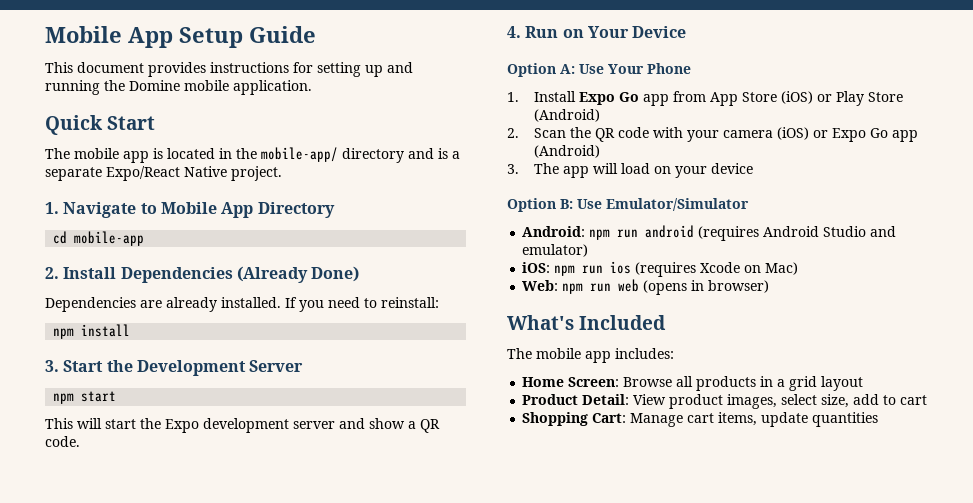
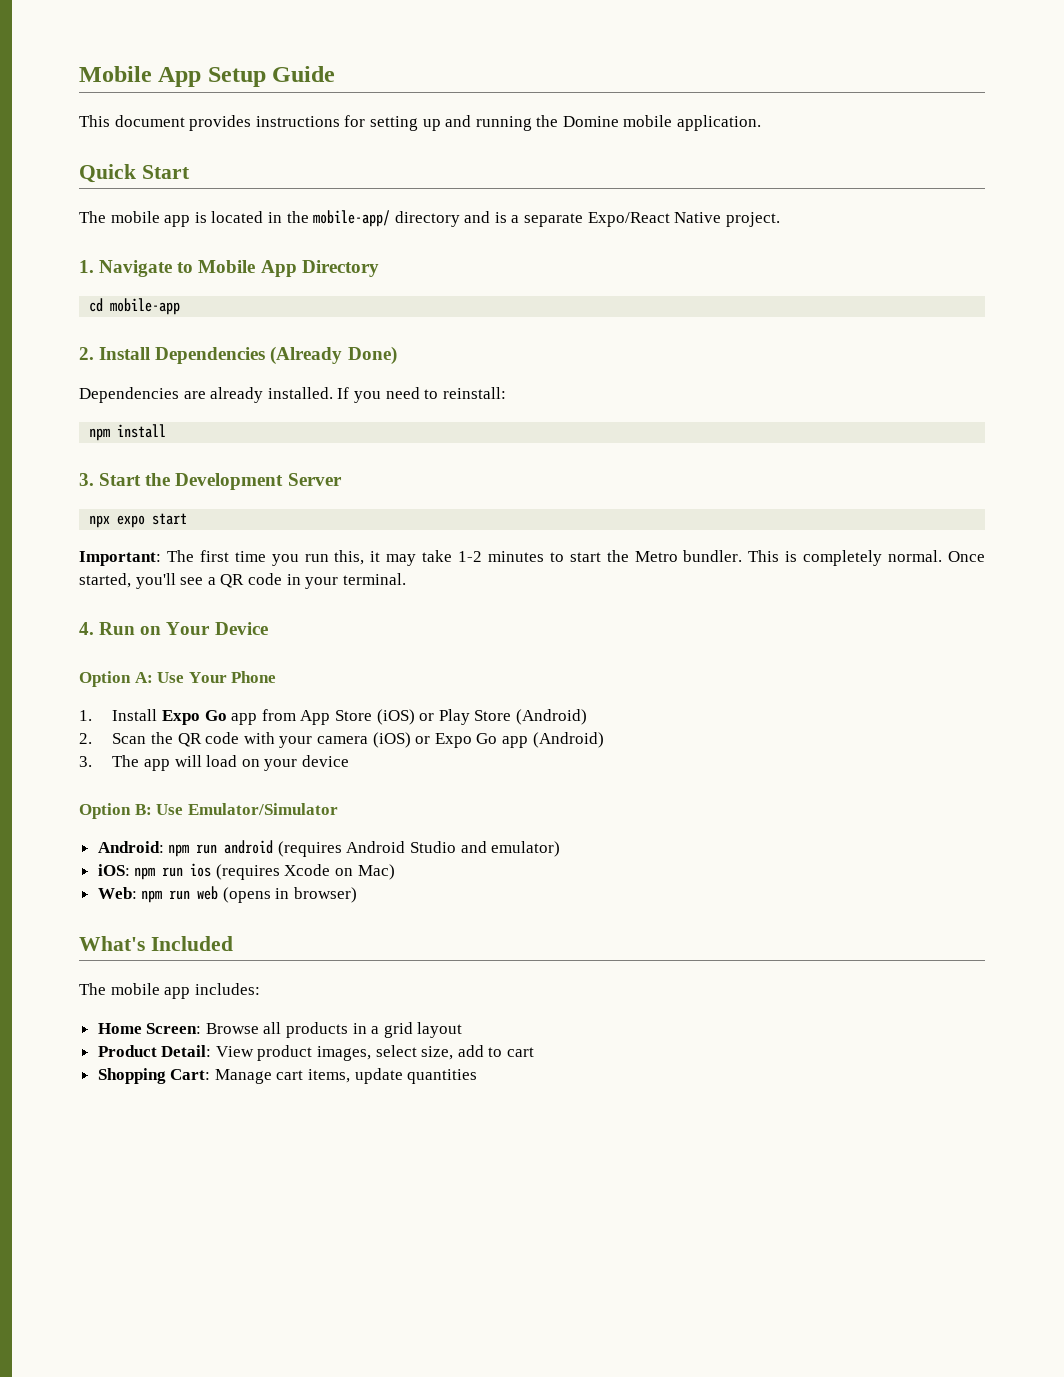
[53,393,75,404] npm -> [89,515,146,528] npx expo
[45,418,440,433] [45,436,80,447] This will start the Expo development server and show a QR code. -> [79,550,986,566] [79,573,406,589] Important: The first time you run this, it may take 1-2 minutes to start the Metro bundler. This is completely normal. Once started, you'll see a QR code in your terminal.

